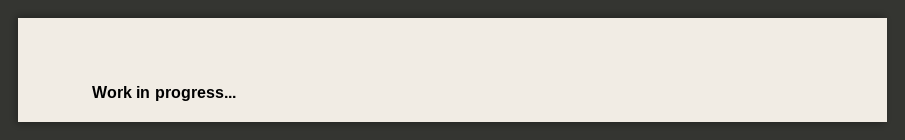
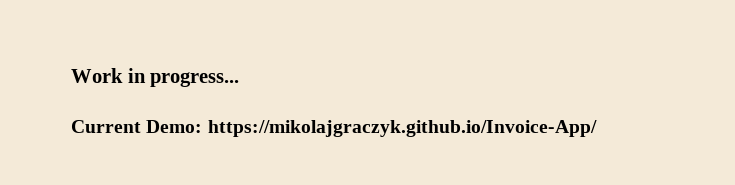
(236, 94) none -> [71,120,597,137] // Current Demo: https://mikolajgraczyk.github.io/Invoice-App/

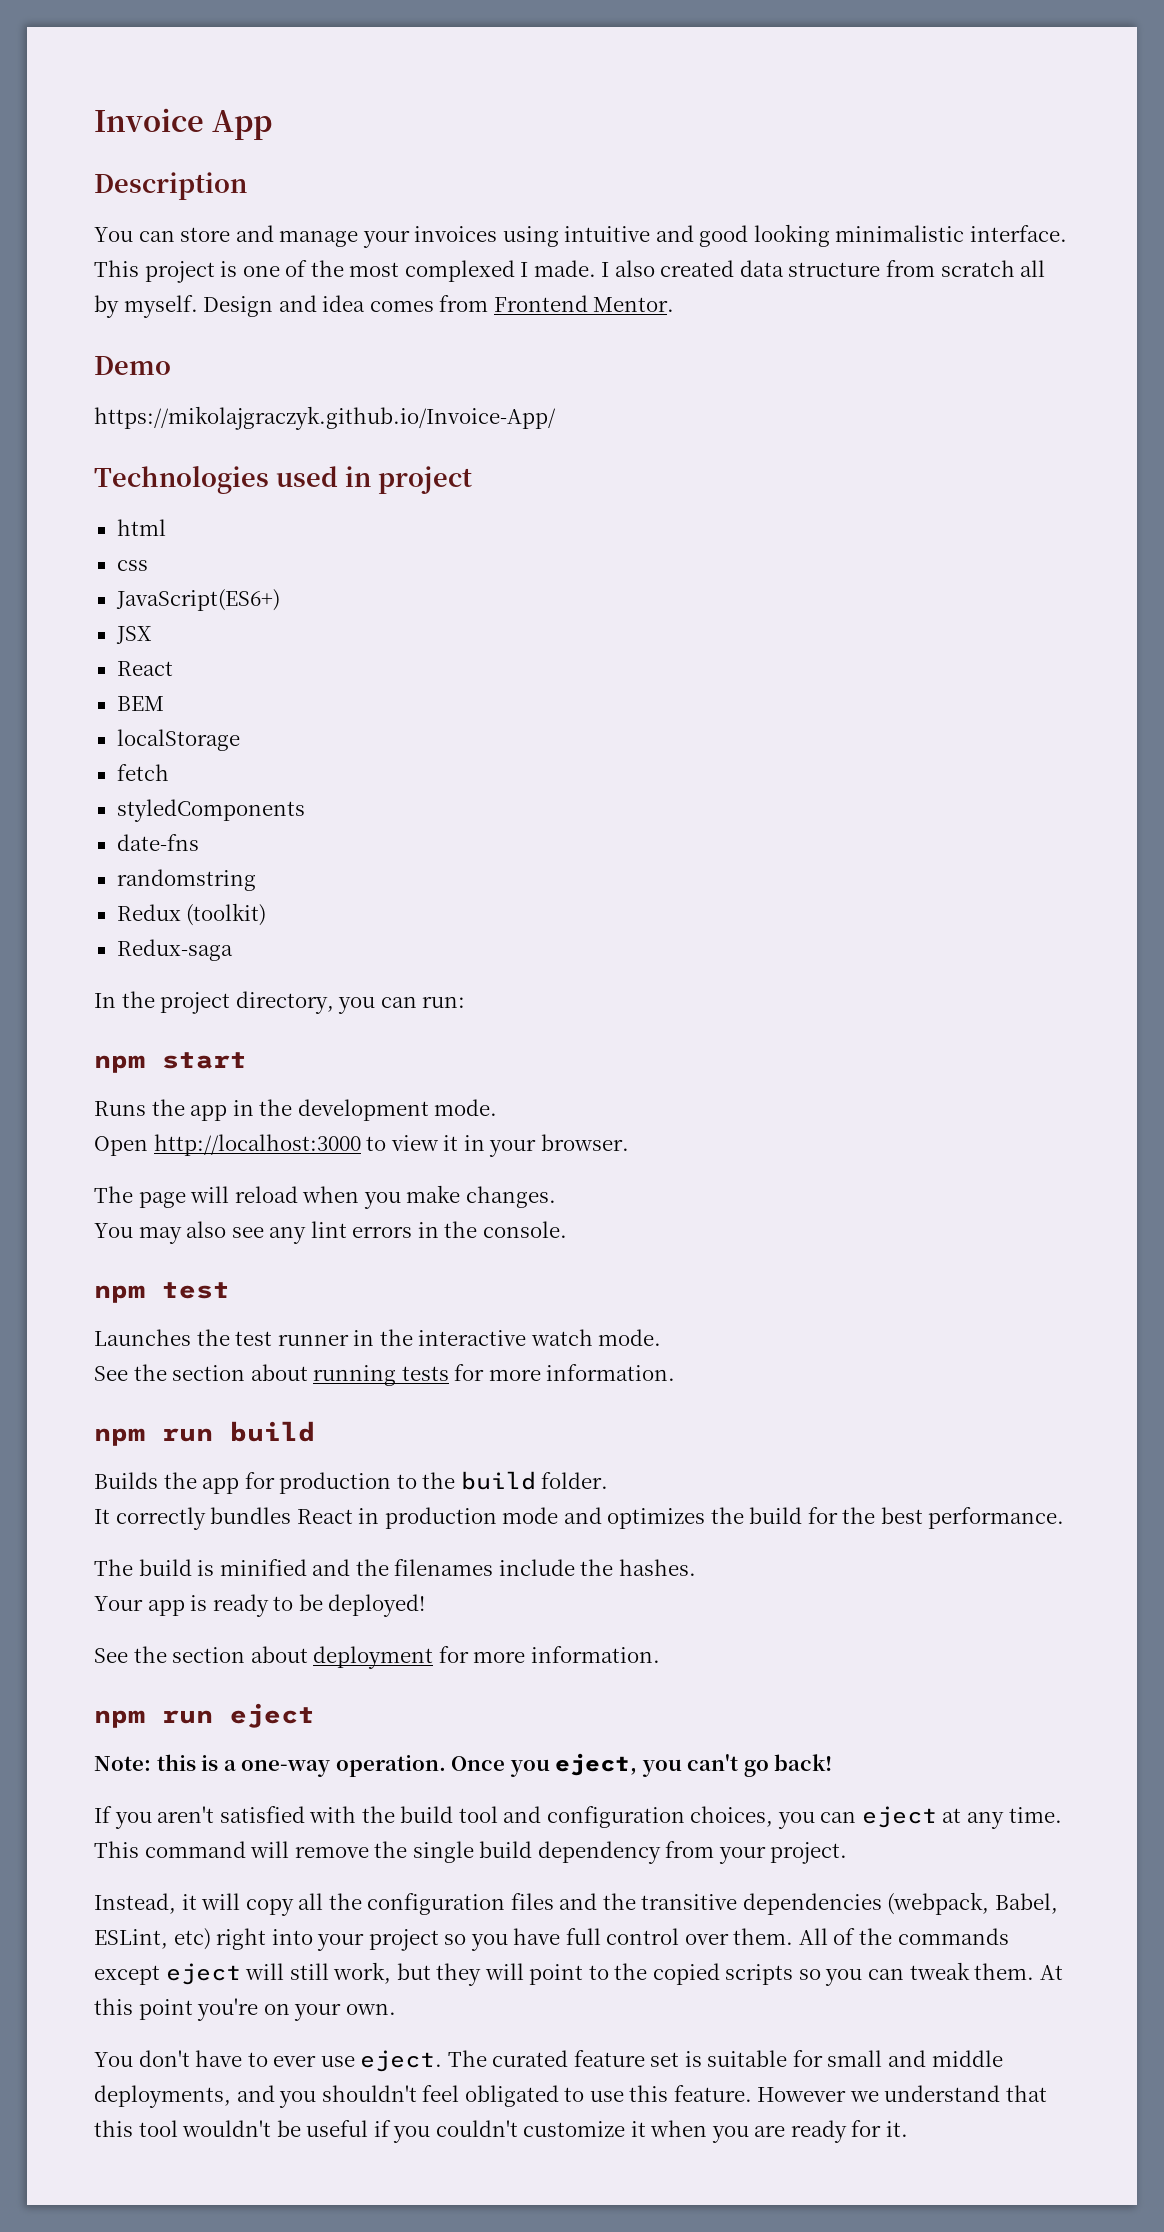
[71,68,240,87] [71,120,597,137] Work in progress... // Current Demo: https://mikolajgraczyk.github.io/Invoice-App/ -> [94,108,272,140] [94,172,247,200] [94,224,1067,248] [94,260,1046,283] [94,295,675,318] [94,356,171,375] [94,406,556,430] [94,466,472,494] [116,519,166,536] [116,560,148,571] [115,589,280,611] [115,626,152,644] [116,661,173,676] [116,696,164,711] [116,729,240,751] [116,764,169,781] [116,799,305,822] [116,834,199,851] [116,869,256,891] [116,903,267,926] [116,939,233,961] [94,991,466,1014] [94,1052,247,1073] [94,1099,498,1121] [94,1134,629,1157] [94,1185,556,1209] [94,1221,567,1244] [94,1282,230,1303] [94,1329,662,1346] [94,1364,676,1386] [94,1421,315,1446] [94,1471,609,1494] [94,1507,1065,1530] [94,1559,696,1576] [94,1594,426,1617] [94,1646,660,1669] [94,1703,315,1728] [94,1753,833,1777] [94,1806,1062,1829] [94,1841,848,1864] [94,1892,1058,1916] [94,1928,1009,1951] [94,1962,1063,1986] [94,1998,396,2021] [94,2050,1003,2072] [94,2085,1047,2108] [94,2120,909,2143] Invoice App // Description // You can store and manage your invoices using intuitive and good looking minimalistic interface. This project is one of the most complexed I made. I also created data structure from scratch all by myself. Design and idea comes from Frontend Mentor. // Demo // https://mikolajgraczyk.github.io/Invoice-App/ // Technologies used in project // html // css // JavaScript(ES6+) // JSX // React // BEM // localStorage // fetch // styledComponents // date-fns // randomstring // Redux (toolkit) // Redux-saga // In the project directory, you can run: // npm start // Runs the app in the development mode. // Open http://localhost:3000 to view it in your browser. // The page will reload when you make changes. // You may also see any lint errors in the console. // npm test // Launches the test runner in the interactive watch mode. // See the section about running tests for more information. // npm run build // Builds the app for production to the build folder. // It correctly bundles React in production mode and optimizes the build for the best performance. // The build is minified and the filenames include the hashes. // Your app is ready to be deployed! // See the section about deployment for more information. // npm run eject // Note: this is a one-way operation. Once you eject, you can't go back! // If you aren't satisfied with the build tool and configuration choices, you can eject at any time. This command will remove the single build dependency from your project. // Instead, it will copy all the configuration files and the transitive dependencies (webpack, Babel, ESLint, etc) right into your project so you have full control over them. All of the commands except eject will still work, but they will point to the copied scripts so you can tweak them. At this point you're on your own. // You don't have to ever use eject. The curated feature set is suitable for small and middle deployments, and you shouldn't feel obligated to use this feature. However we understand that this tool wouldn't be useful if you couldn't customize it when you are ready for it.

